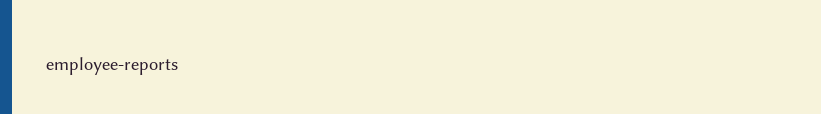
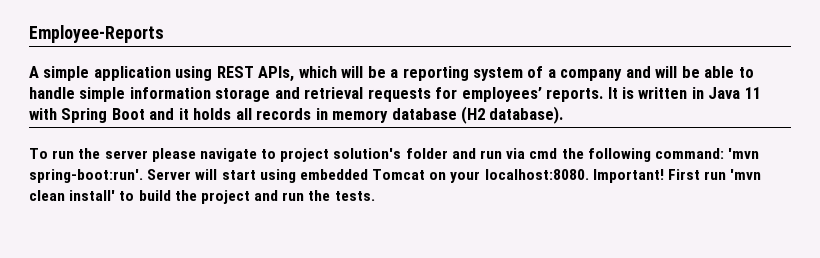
[46,57,178,75] employee-reports -> [29,25,164,43] [29,66,754,82] [29,87,761,102] [29,106,564,124] [29,148,760,162] [29,169,762,183] [29,190,375,204] Employee-Reports // A simple application using REST APIs, which will be a reporting system of a company and will be able to handle simple information storage and retrieval requests for employees’ reports. It is written in Java 11 with Spring Boot and it holds all records in memory database (H2 database). // To run the server please navigate to project solution's folder and run via cmd the following command: 'mvn spring-boot:run'. Server will start using embedded Tomcat on your localhost:8080. Important! First run 'mvn clean install' to build the project and run the tests.

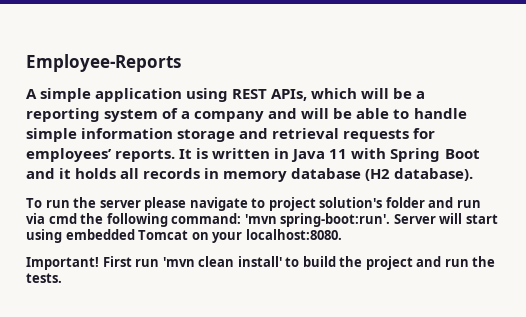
(589, 174) none -> (342, 234) //

